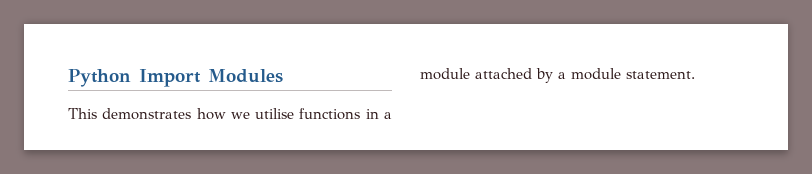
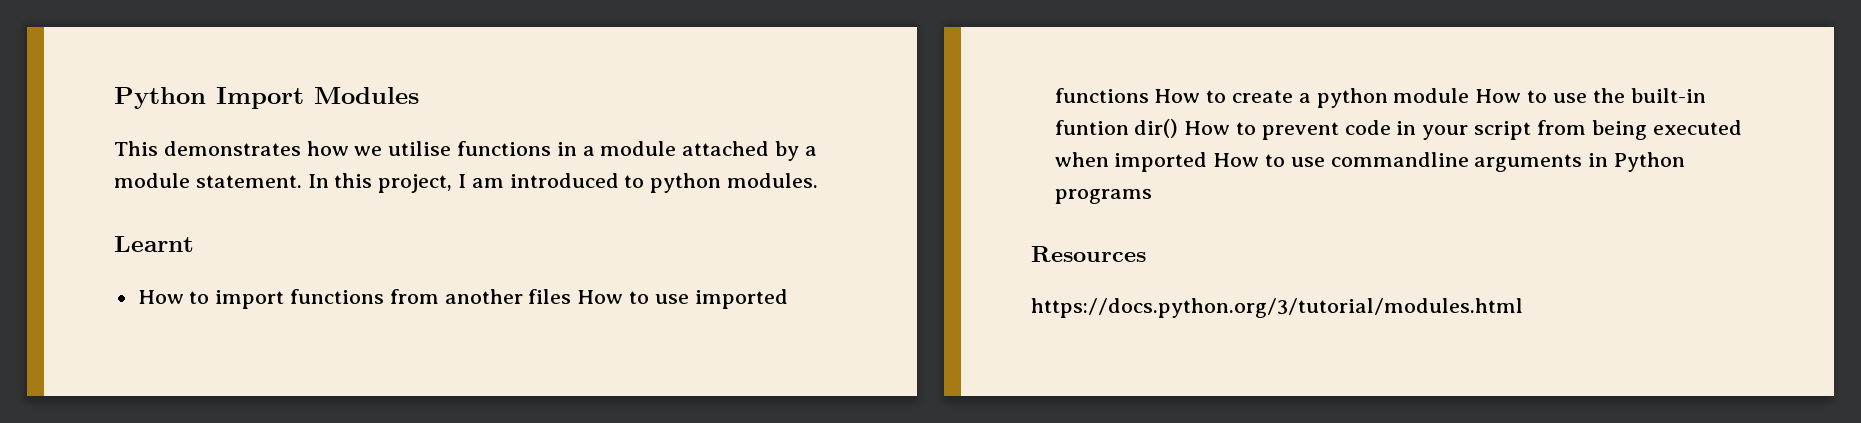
(695, 75) none -> [307,173,819,193] [114,236,194,252] [137,289,788,309] [1054,88,1706,108] [1054,119,1742,140] [1054,152,1686,172] [1054,189,1152,204] [1031,246,1146,262] [1031,298,1523,318] In this project, I am introduced to python modules. // Learnt // How to import functions from another files How to use imported functions How to create a python module How to use the built-in funtion dir() How to prevent code in your script from being executed when imported How to use commandline arguments in Python programs // Resources // https://docs.python.org/3/tutorial/modules.html

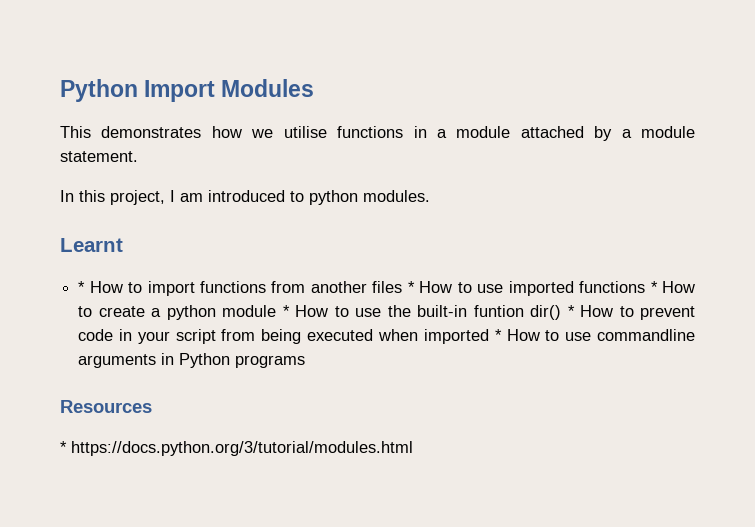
(302, 181) none -> (138, 156) //
(194, 244) none -> [78,281,86,293] *
(572, 296) none -> [407,281,415,293] *
(1149, 95) none -> [650,281,658,293] *
(1470, 95) none -> [282,305,290,317] *
(1179, 128) none -> [567,305,575,317] *
(1208, 162) none -> [494,329,502,341] *
(1146, 254) none -> [60,441,67,453] *

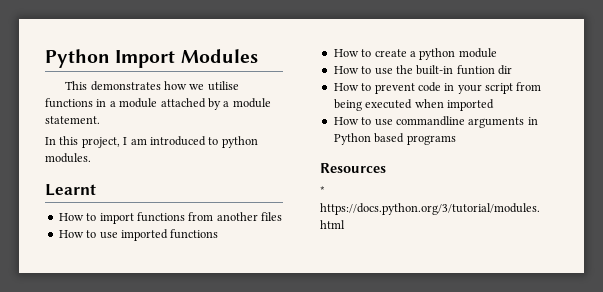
[78,281,86,293] * -> (96, 190) none
[407,281,415,293] * -> (282, 216) //
[650,281,658,293] * -> (219, 234) //
[282,305,290,317] * -> (497, 53) //
[530,305,575,320] dir() * -> [498,65,512,75] dir //
[494,329,502,341] * -> (494, 105) //
(231, 360) none -> [374,133,405,143] based

